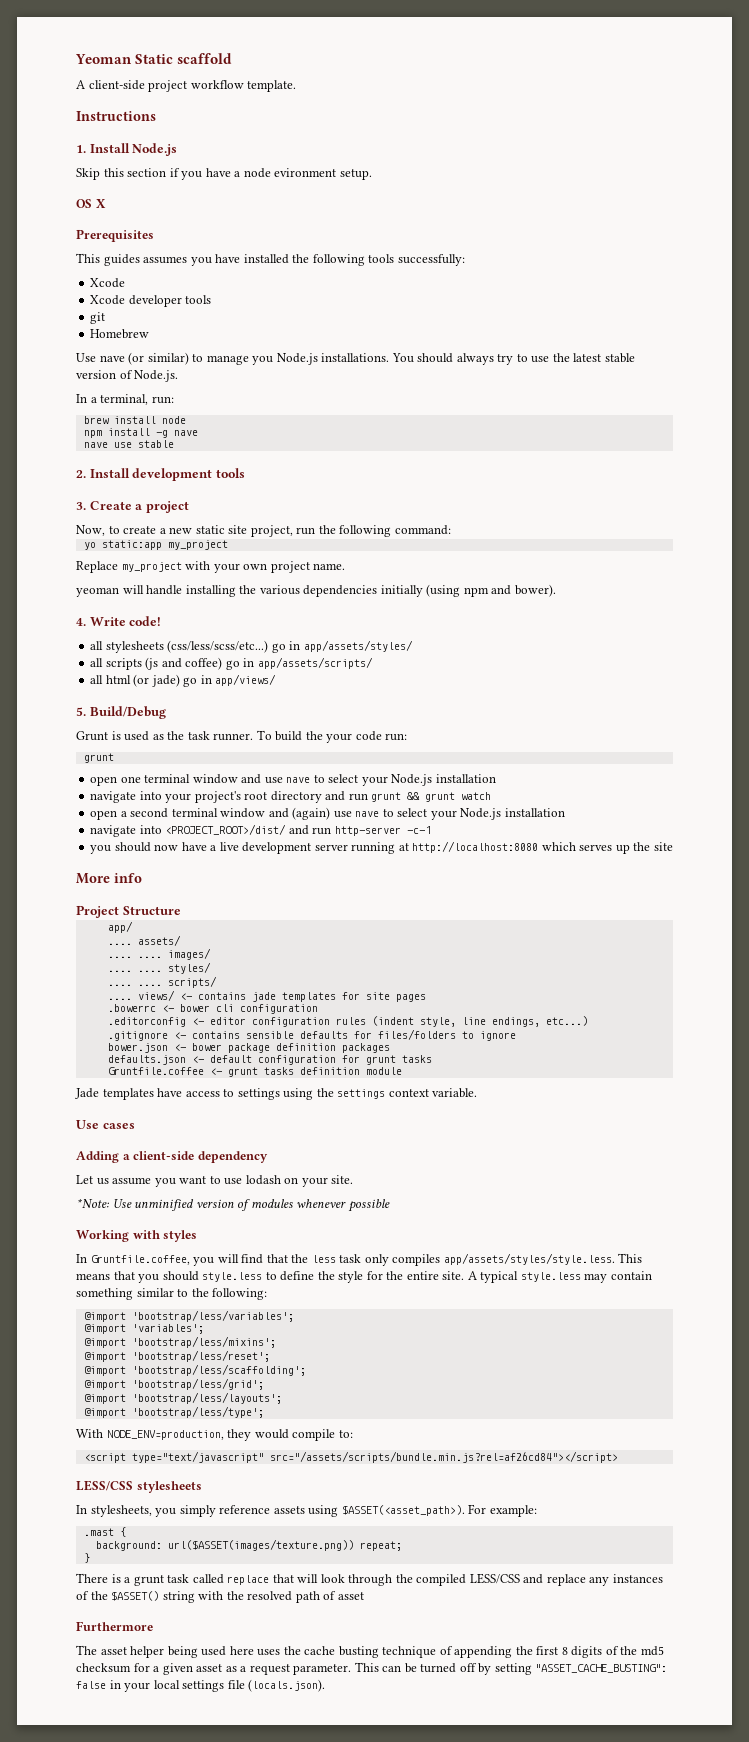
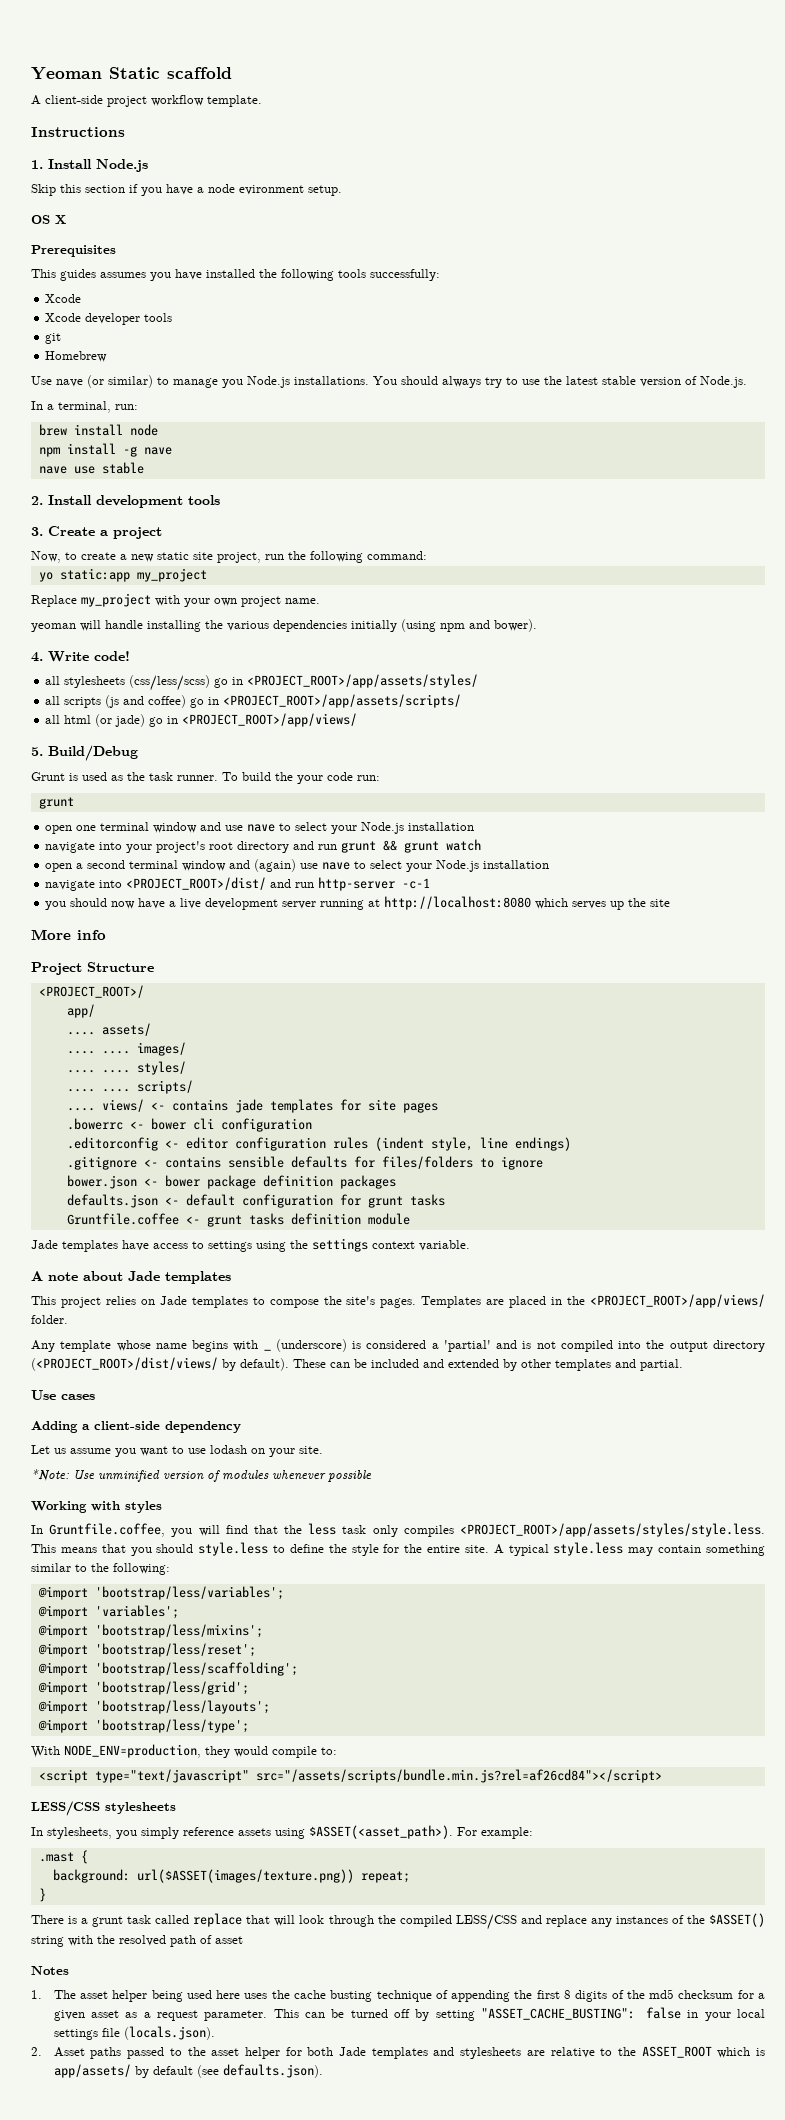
[167,640,413,653] (css/less/scss/etc...) go in app/assets/styles/ -> [129,674,479,691] (css/less/scss) go in <PROJECT_ROOT>/app/assets/styles/
[257,657,373,669] app/assets/scripts/ -> [223,694,462,708] <PROJECT_ROOT>/app/assets/scripts/
[215,674,277,686] app/views/ -> [182,713,358,727] <PROJECT_ROOT>/app/views/
(181, 910) none -> [38,985,144,998] // <PROJECT_ROOT>/
[491,1016,588,1027] endings, etc...) -> [514,1137,571,1151] endings)
(478, 1093) none -> [31,1271,231,1284] [31,1294,765,1308] [31,1315,68,1324] [31,1339,765,1352] [31,1357,683,1371] // A note about Jade templates // This project relies on Jade templates to compose the site's pages. Templates are placed in the <PROJECT_ROOT>/app/views/ folder. // Any template whose name begins with _ (underscore) is considered a 'partial' and is not compiled into the output directory (<PROJECT_ROOT>/dist/views/ by default). These can be included and extended by other templates and partial.
[443,1253,615,1265] app/assets/styles/style.less. -> [460,1523,765,1537] <PROJECT_ROOT>/app/assets/styles/style.less.
[76,1621,153,1631] Furthermore // -> [31,1966,69,1975] [31,1990,42,1999] Notes // 1.
(326, 1685) none -> [31,2046,765,2059] [53,2064,323,2078] // 2. Asset paths passed to the asset helper for both Jade templates and stylesheets are relative to the ASSET_ROOT which is app/assets/ by default (see defaults.json).

